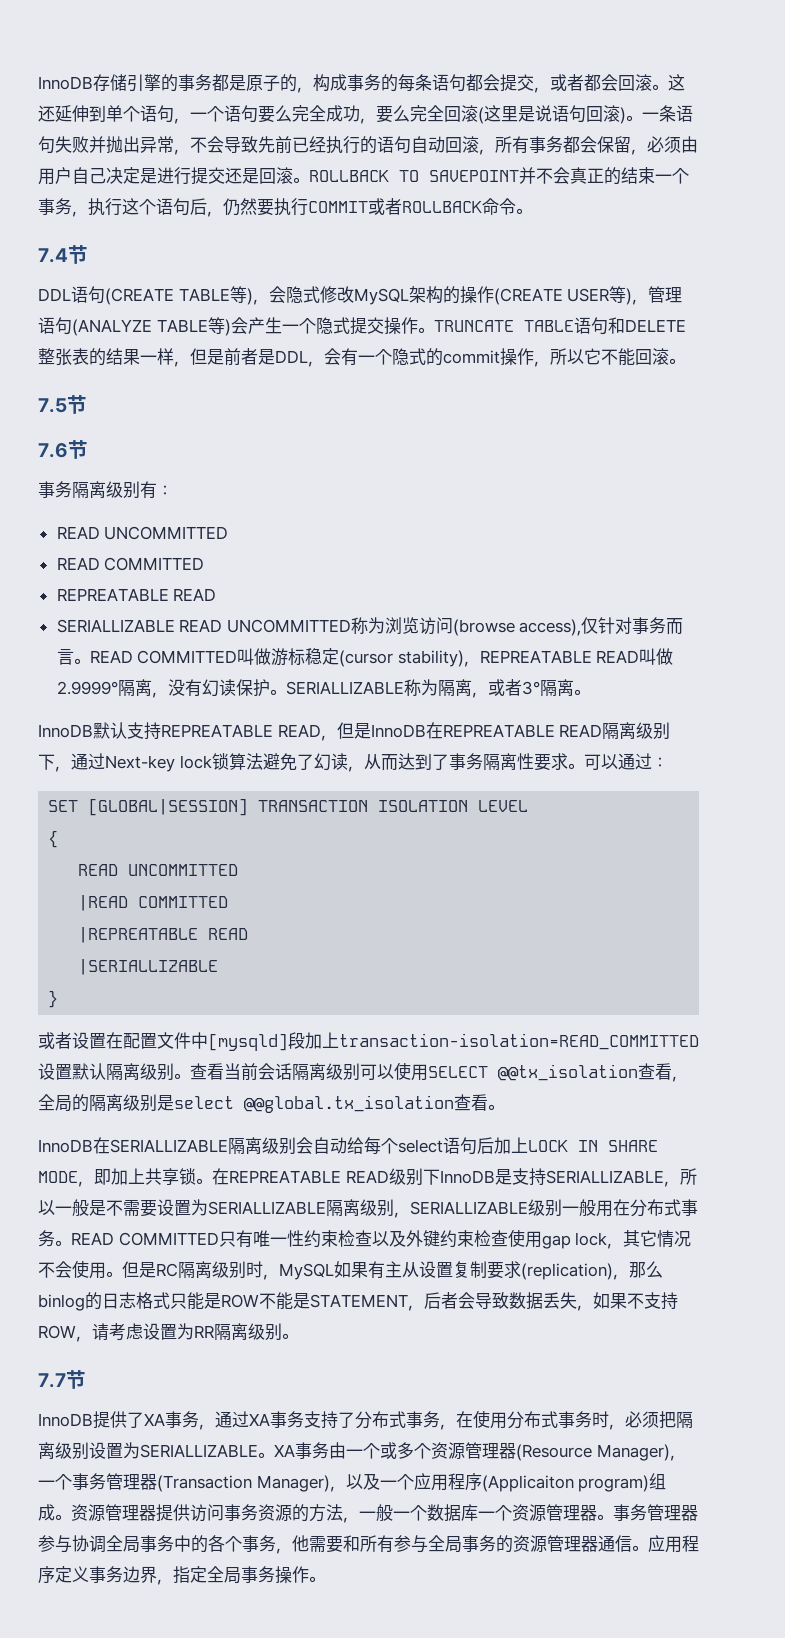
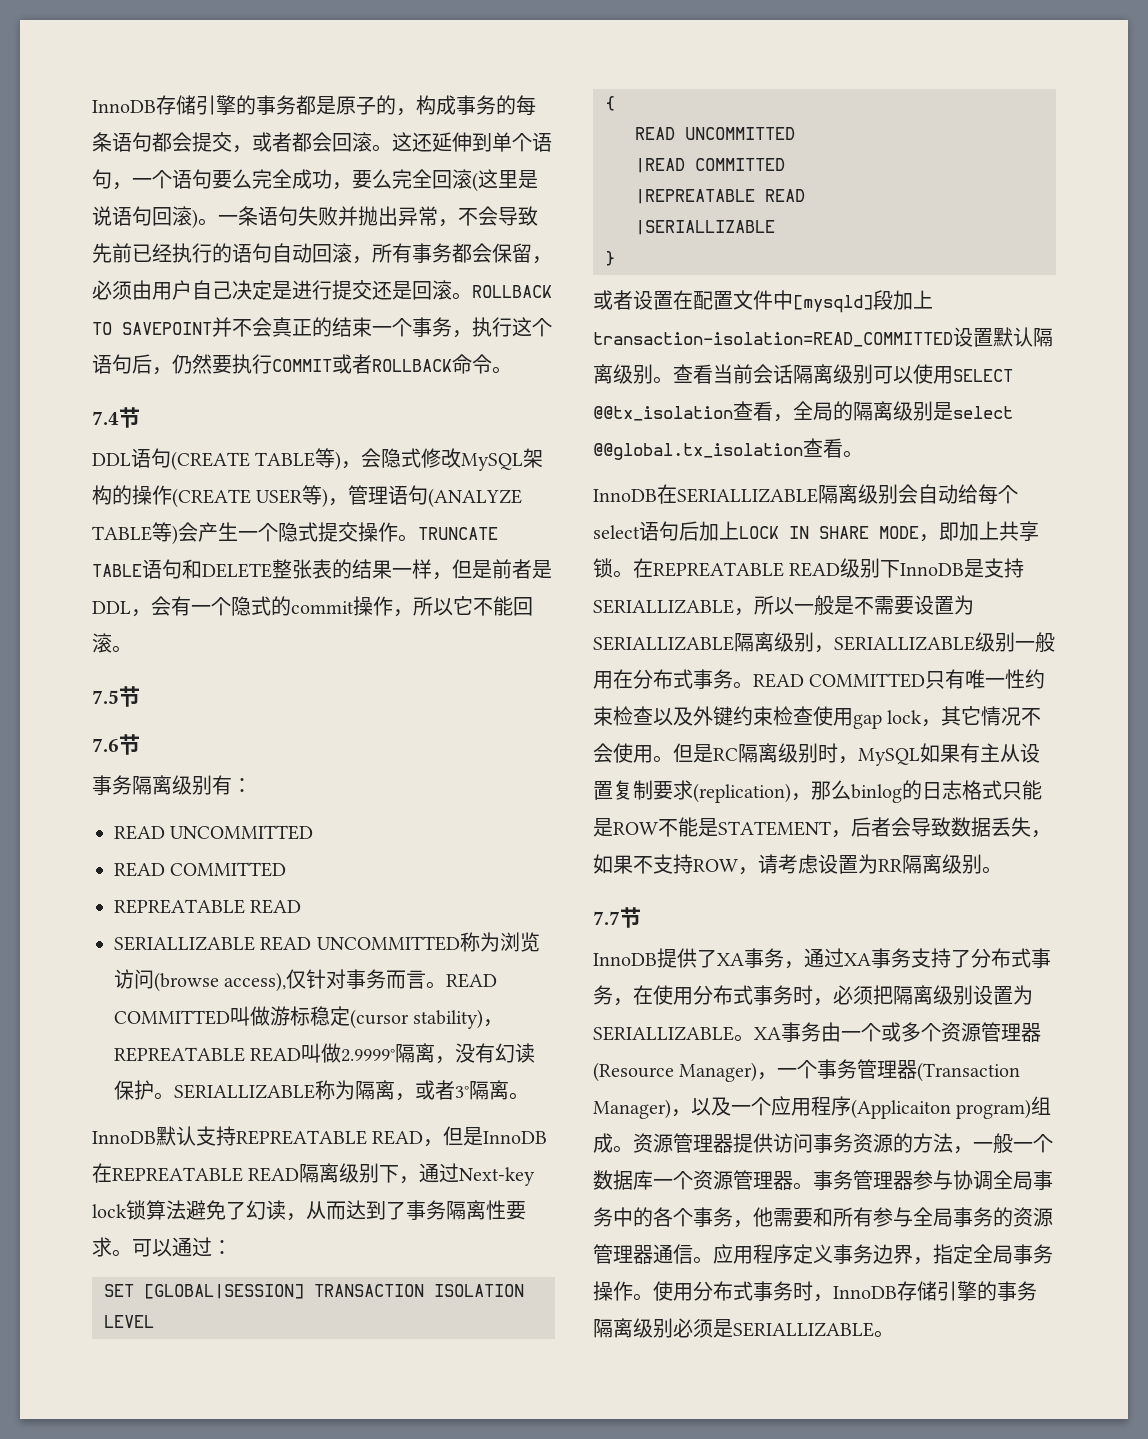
(325, 1579) none -> [653,1281,1037,1302] [593,1318,894,1338] 使用分布式事务时，InnoDB存储引擎的事务隔离级别必须是SERIALLIZABLE。

